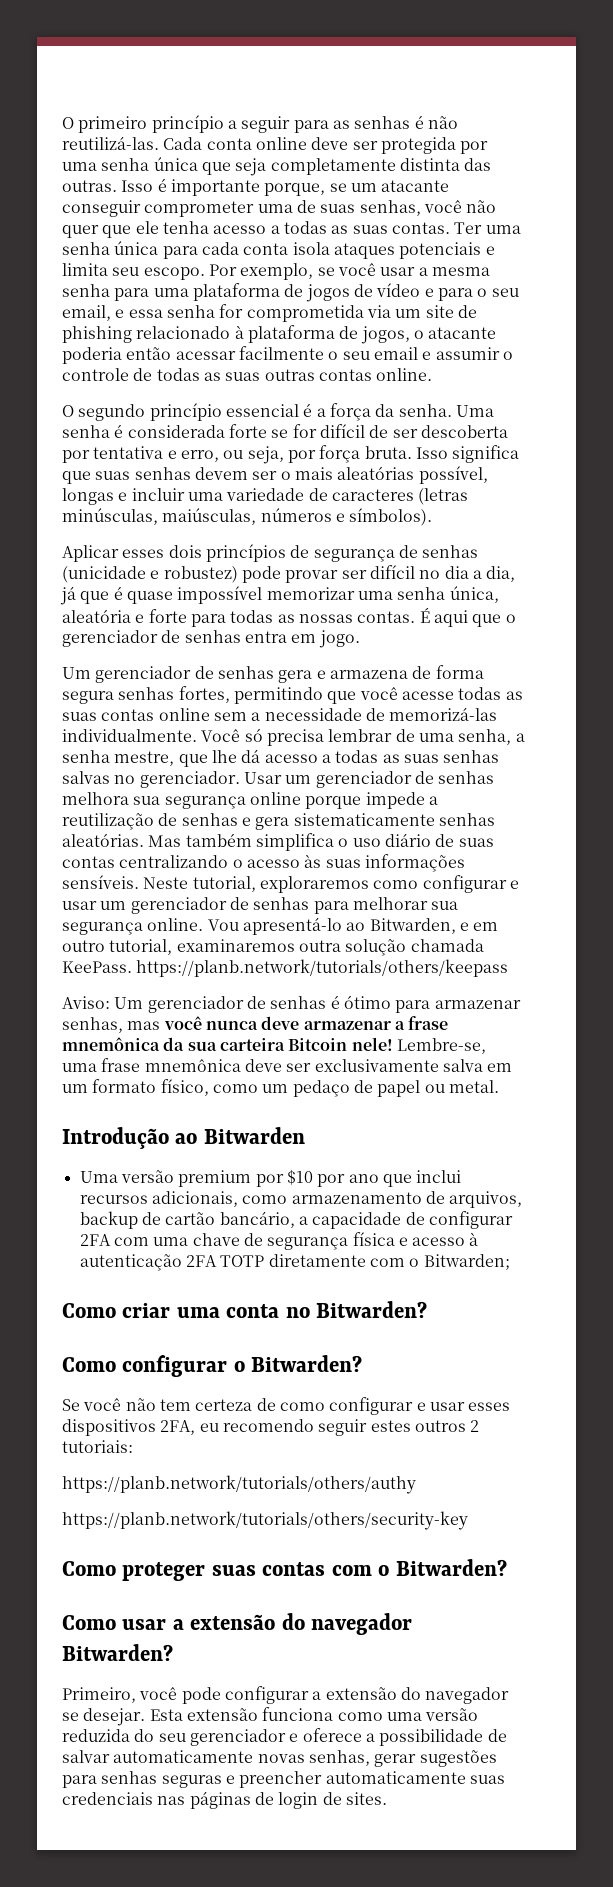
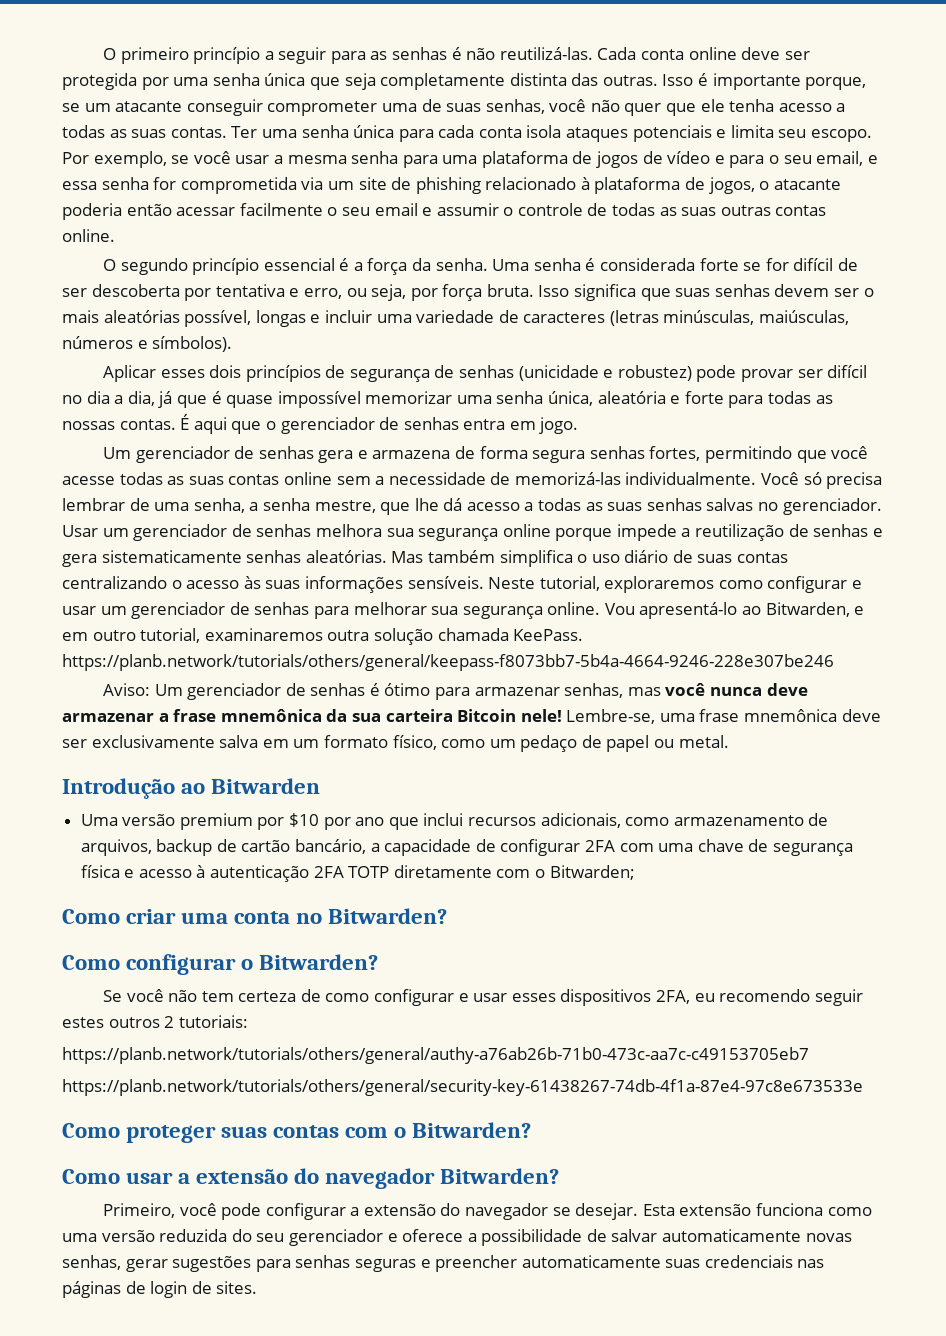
[136,959,509,977] https://planb.network/tutorials/others/keepass -> [62,654,834,671] https://planb.network/tutorials/others/general/keepass-f8073bb7-5b4a-4664-9246-228e307be246
[62,1475,416,1494] [62,1511,468,1530] https://planb.network/tutorials/others/authy // https://planb.network/tutorials/others/security-key -> [62,1047,809,1064] [62,1079,863,1096] https://planb.network/tutorials/others/general/authy-a76ab26b-71b0-473c-aa7c-c49153705eb7 // https://planb.network/tutorials/others/general/security-key-61438267-74db-4f1a-87e4-97c8e673533e

